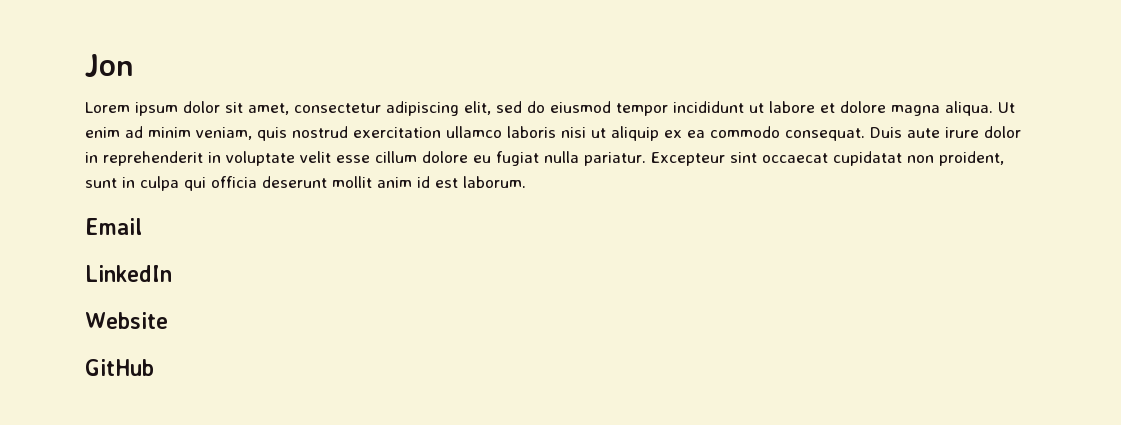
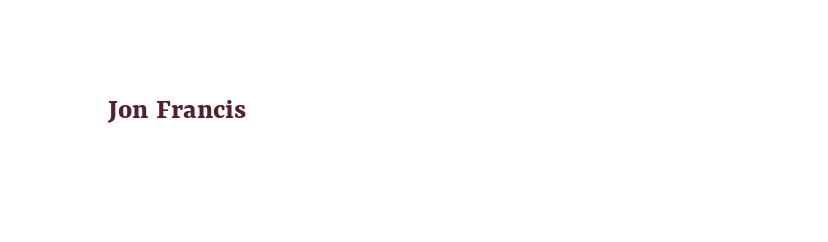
[85,101,1015,116] [85,126,1021,141] [85,151,1004,166] [85,176,526,191] [85,218,142,235] [85,265,172,282] [85,312,168,329] [85,359,154,376] // Lorem ipsum dolor sit amet, consectetur adipiscing elit, sed do eiusmod tempor incididunt ut labore et dolore magna aliqua. Ut enim ad minim veniam, quis nostrud exercitation ullamco laboris nisi ut aliquip ex ea commodo consequat. Duis aute irure dolor in reprehenderit in voluptate velit esse cillum dolore eu fugiat nulla pariatur. Excepteur sint occaecat cupidatat non proident, sunt in culpa qui officia deserunt mollit anim id est laborum. // Email // LinkedIn // Website // GitHub -> [156,100,247,118] Francis

